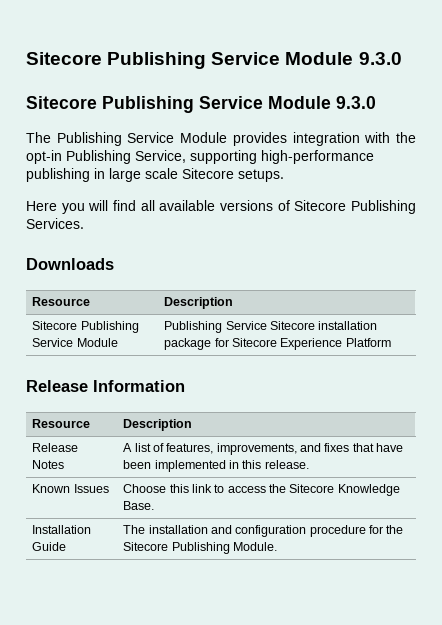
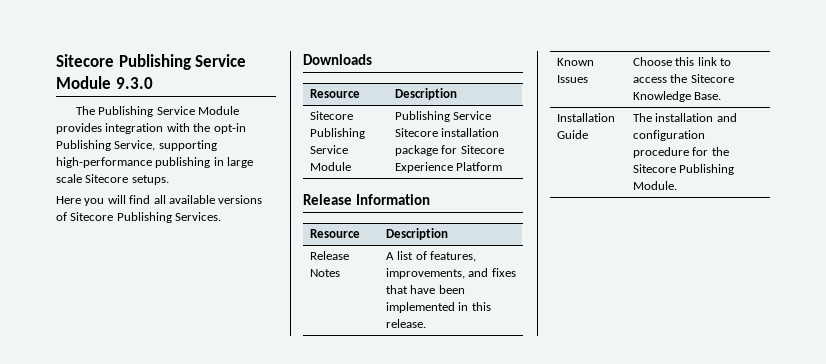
[26,52,402,69] [26,96,376,113] Sitecore Publishing Service Module 9.3.0 // Sitecore Publishing Service Module 9.3.0 -> [56,54,247,70] [56,76,153,89] Sitecore Publishing Service Module 9.3.0

